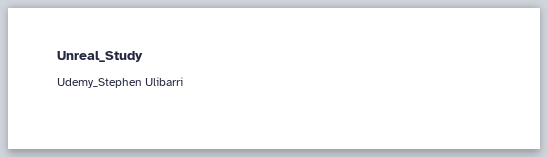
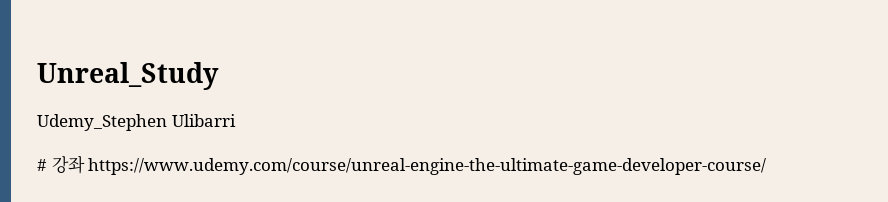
(184, 81) none -> [37,155,767,175] // # 강좌 https://www.udemy.com/course/unreal-engine-the-ultimate-game-developer-course/

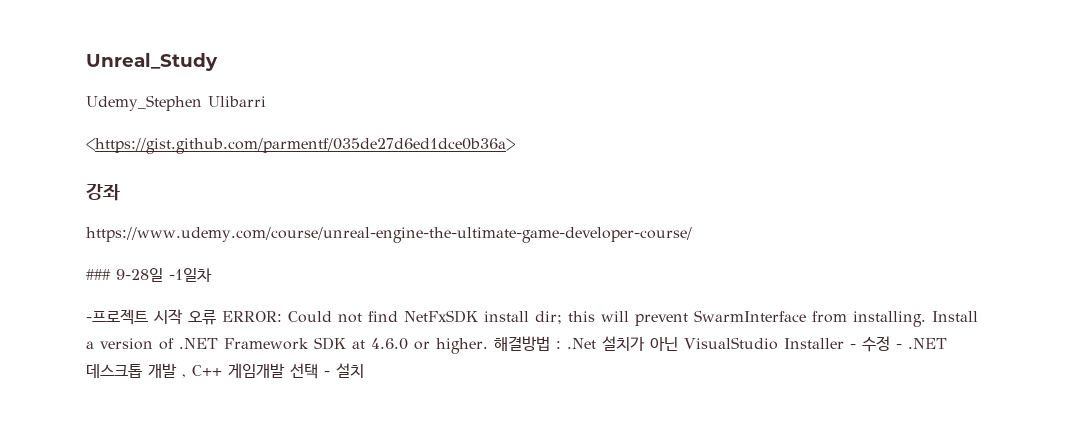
[37,159,47,171] # -> [86,138,515,154] <https://gist.github.com/parmentf/035de27d6ed1dce0b36a> //
(85, 164) none -> (120, 192) //
(767, 166) none -> [86,268,212,282] [86,309,978,327] [86,336,947,354] [86,363,364,379] // ### 9-28일 -1일차 // -프로젝트 시작 오류 ERROR: Could not find NetFxSDK install dir; this will prevent SwarmInterface from installing. Install a version of .NET Framework SDK at 4.6.0 or higher. 해결방법 : .Net 설치가 아닌 VisualStudio Installer - 수정 - .NET 데스크톱 개발 , C++ 게임개발 선택 - 설치

